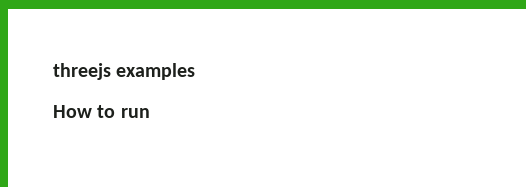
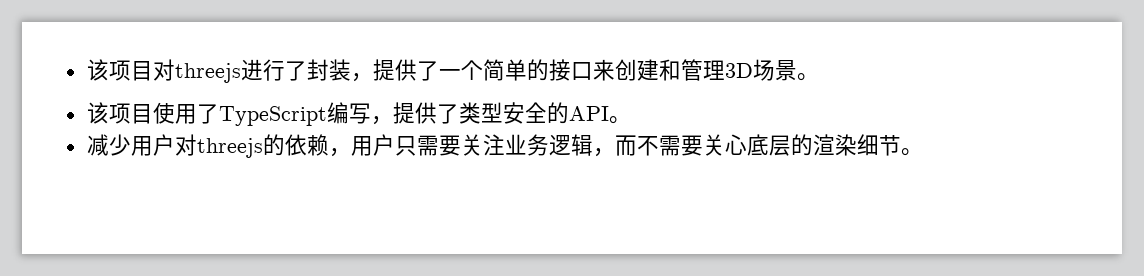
[53,63,196,80] [53,105,150,118] threejs examples // How to run -> [86,59,819,83] [86,102,631,126] [86,134,923,158] 该项目对threejs进行了封装，提供了一个简单的接口来创建和管理3D场景。 // 该项目使用了TypeScript编写，提供了类型安全的API。 // 减少用户对threejs的依赖，用户只需要关注业务逻辑，而不需要关心底层的渲染细节。

